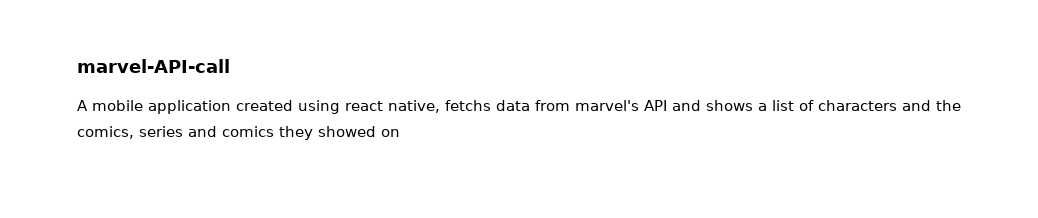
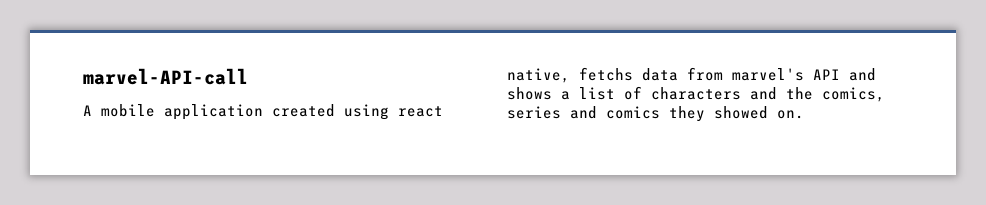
[381,129,400,137] on -> [777,110,804,119] on.

